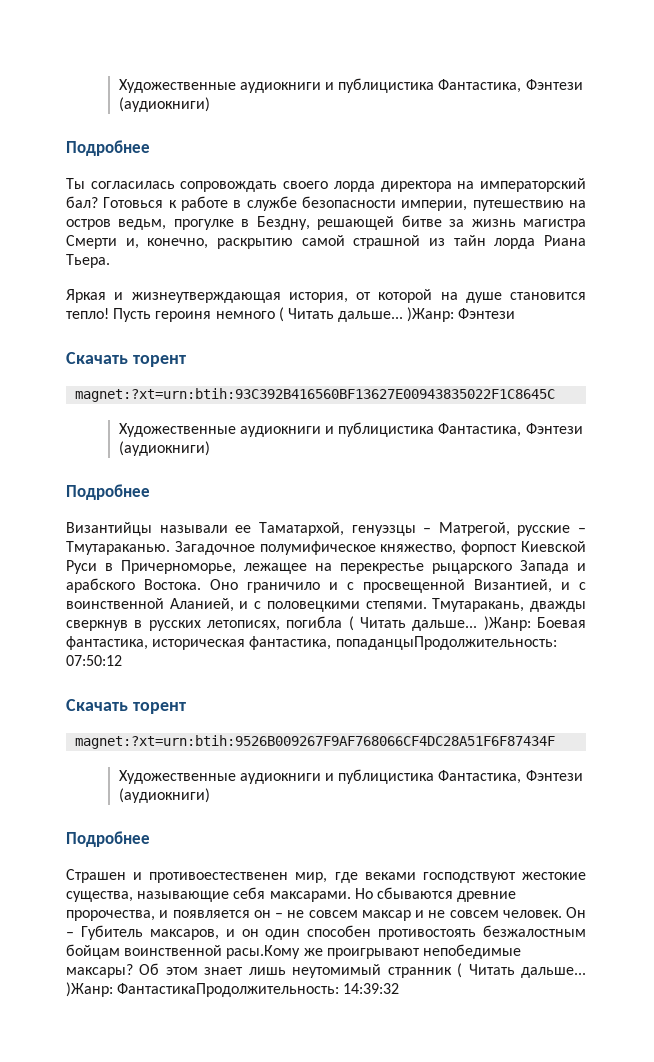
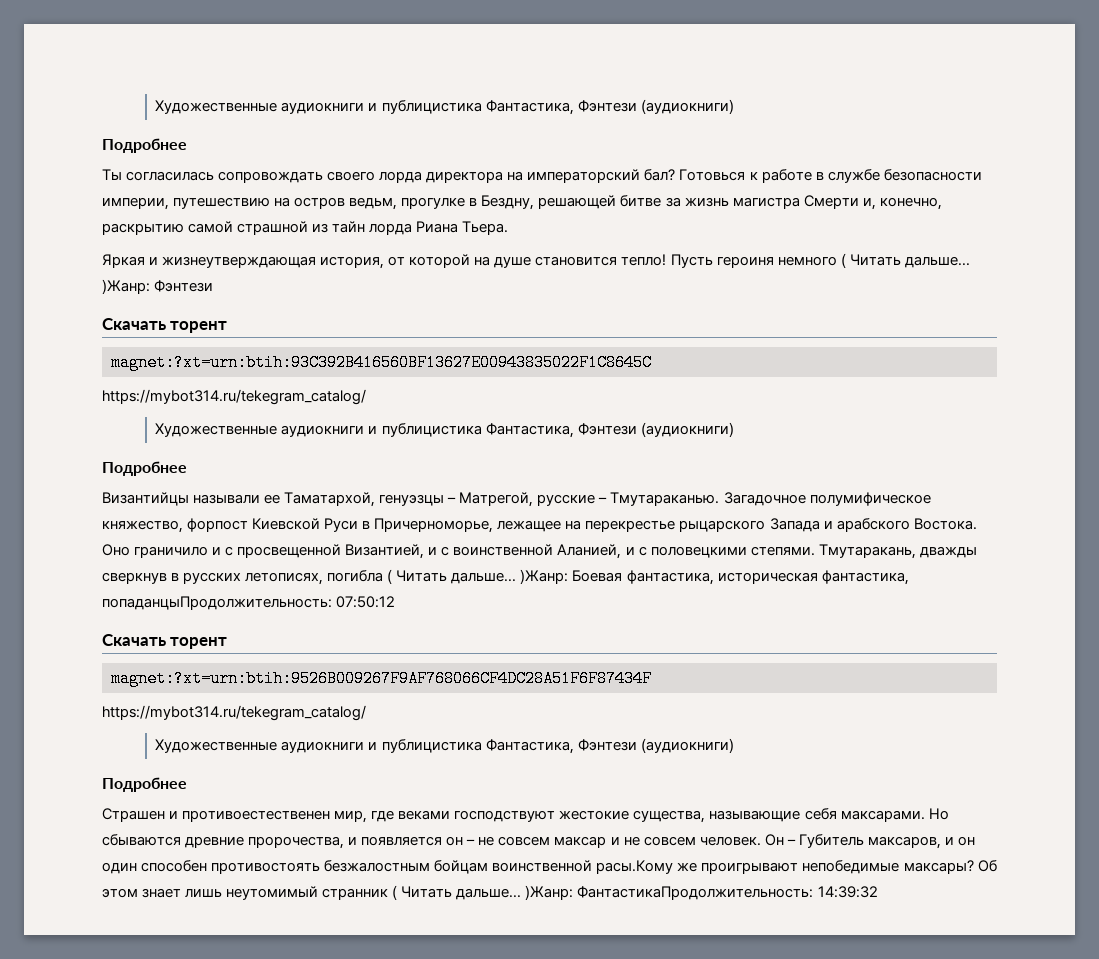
(556, 395) none -> [102,389,366,405] // https://mybot314.ru/tekegram_catalog/
(556, 742) none -> [102,705,366,721] // https://mybot314.ru/tekegram_catalog/

